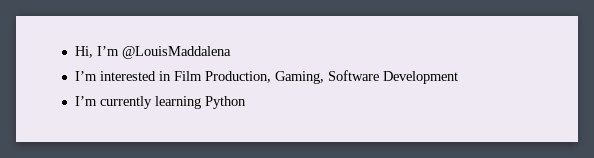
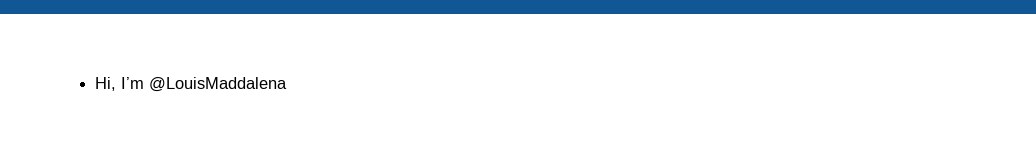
[74,70,458,84] [74,96,246,109] // I’m interested in Film Production, Gaming, Software Development // I’m currently learning Python -> (288, 84) none

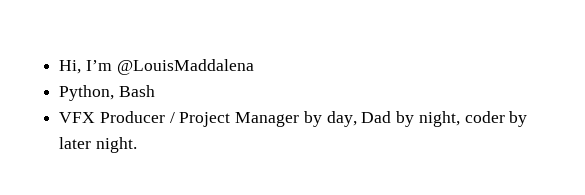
(288, 84) none -> [59,85,155,101] [59,111,528,127] [59,137,137,153] // Python, Bash // VFX Producer / Project Manager by day, Dad by night, coder by later night.

